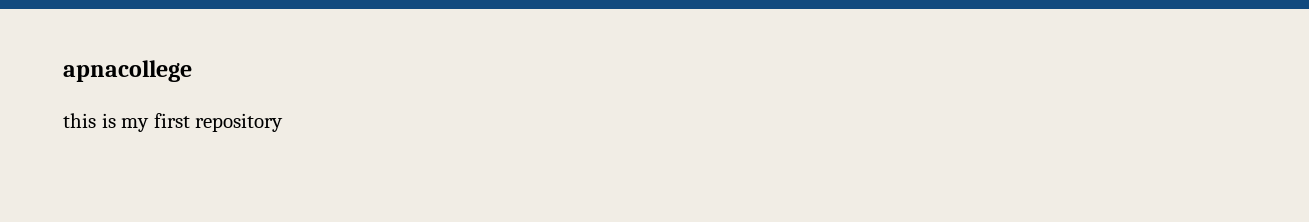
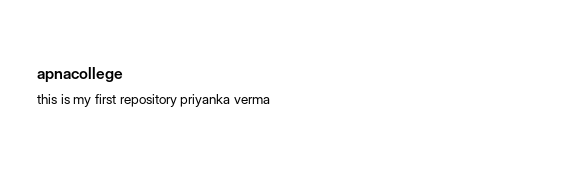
(284, 122) none -> [180,94,270,107] priyanka verma

